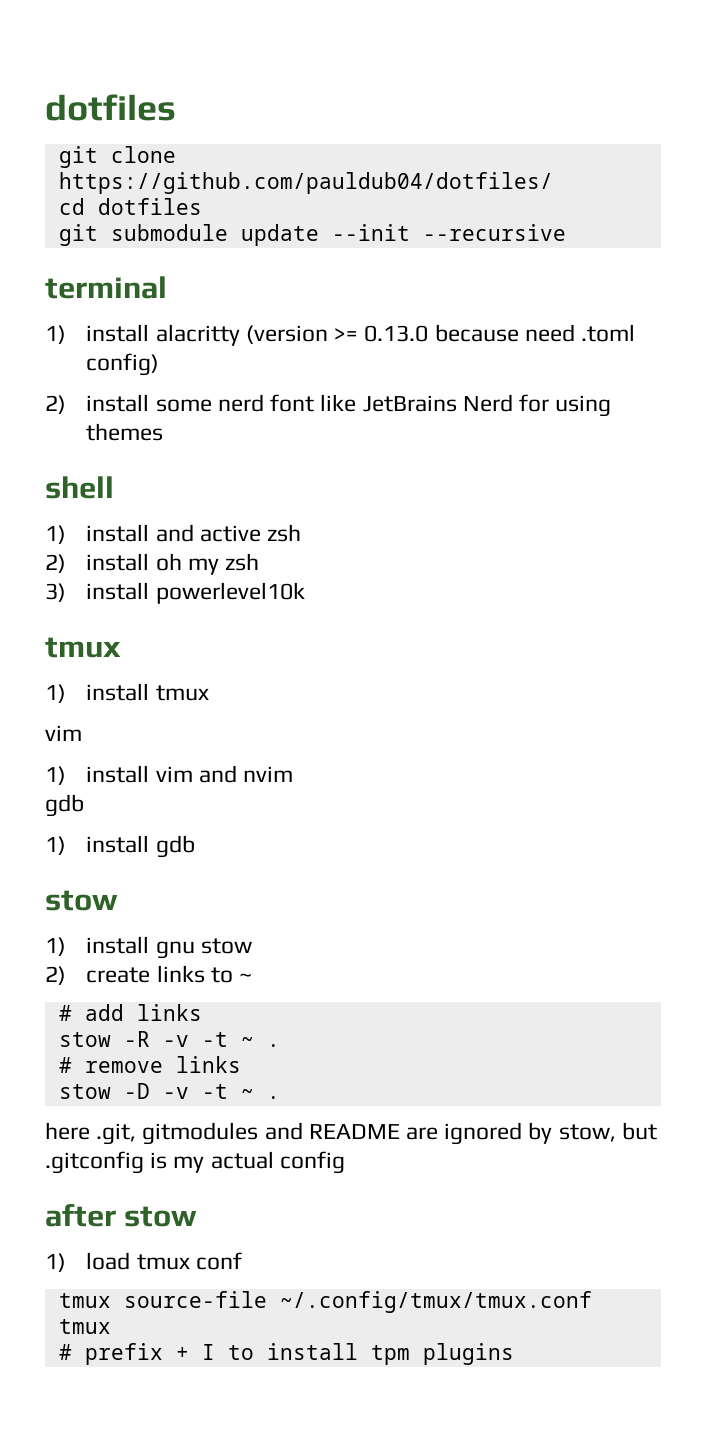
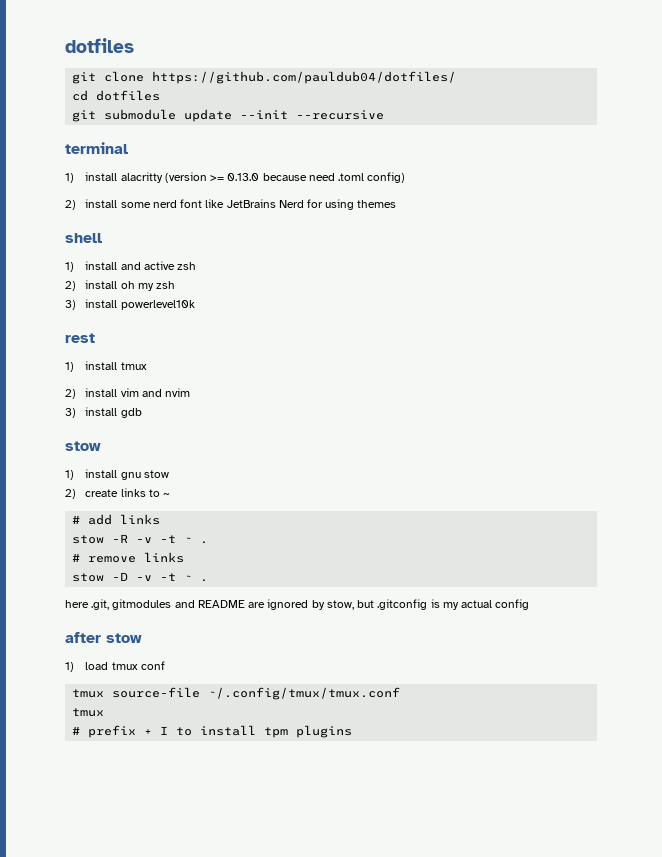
[45,637,121,658] tmux -> [65,333,95,343] rest
[45,725,82,741] [45,766,66,785] vim // 1) -> [65,389,76,399] 2)
[45,794,84,817] [45,836,66,855] gdb // 1) -> [65,408,76,418] 3)

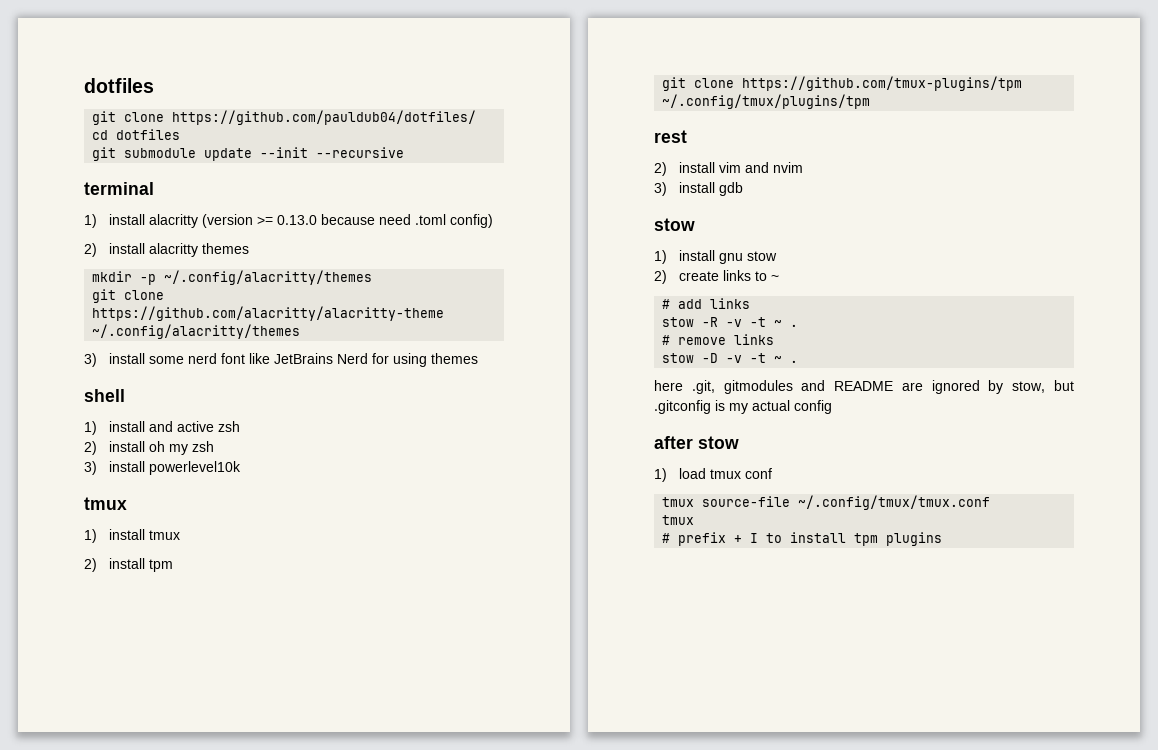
(118, 203) none -> [148,243,249,257] [92,270,373,285] [92,289,165,303] [92,306,445,321] [92,324,301,339] [84,353,145,367] alacritty themes // mkdir -p ~/.config/alacritty/themes // git clone https://github.com/alacritty/alacritty-theme ~/.config/alacritty/themes // 3) install
[65,333,95,343] rest -> [84,497,127,510] tmux
(147, 366) none -> [84,558,173,572] [662,76,1023,91] [662,94,871,109] [654,130,687,143] // 2) install tpm // git clone https://github.com/tmux-plugins/tpm ~/.config/tmux/plugins/tpm // rest

